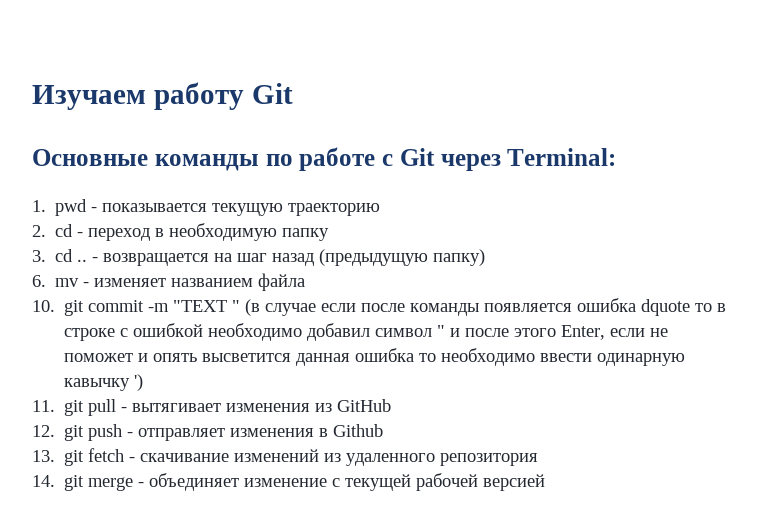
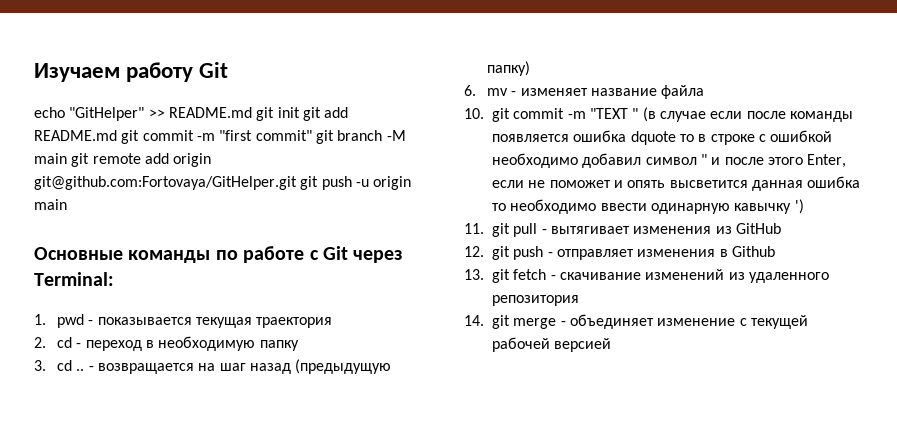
(293, 93) none -> [34,107,349,121] [34,130,406,144] [34,153,212,167] [34,176,412,190] [34,199,67,210] // echo "GitHelper" >> README.md git init git add README.md git commit -m "first commit" git branch -M main git remote add origin git@github.com:Fortovaya/GitHelper.git git push -u origin main
[212,203,381,216] текущую траекторию -> [195,317,333,328] текущая траектория
[171,278,254,287] названием -> [590,88,657,96] название

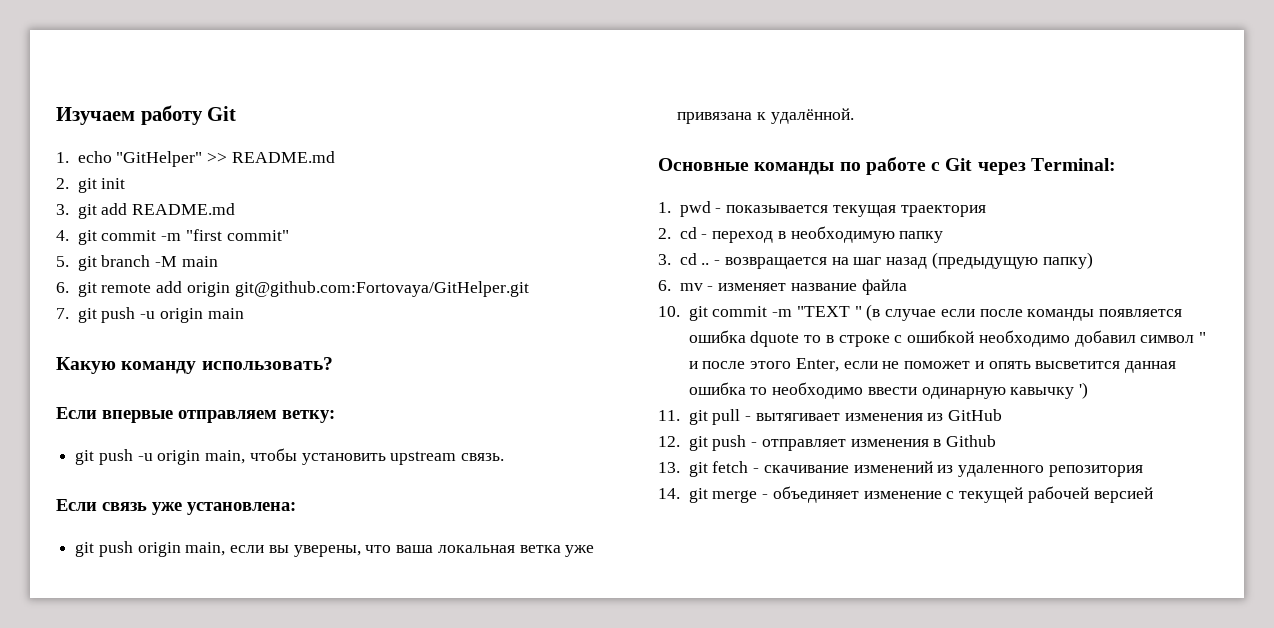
(229, 70) none -> [56,152,69,163] 1.
(252, 112) none -> [56,178,69,189] // 2.
(300, 112) none -> [56,204,69,215] // 3.
(117, 135) none -> [56,230,69,241] // 4.
(312, 135) none -> [56,256,69,267] // 5.
(67, 158) none -> [56,282,69,293] // 6.
(297, 183) none -> [56,308,69,319] // 7.
(67, 204) none -> [56,357,333,374] [56,407,335,423] [75,448,505,465] [56,499,296,515] [75,541,595,557] [677,108,854,124] // Какую команду использовать? // Если впервые отправляем ветку: // git push -u origin main, чтобы установить upstream связь. // Если связь уже установлена: // git push origin main, если вы уверены, что ваша локальная ветка уже привязана к удалённой.

